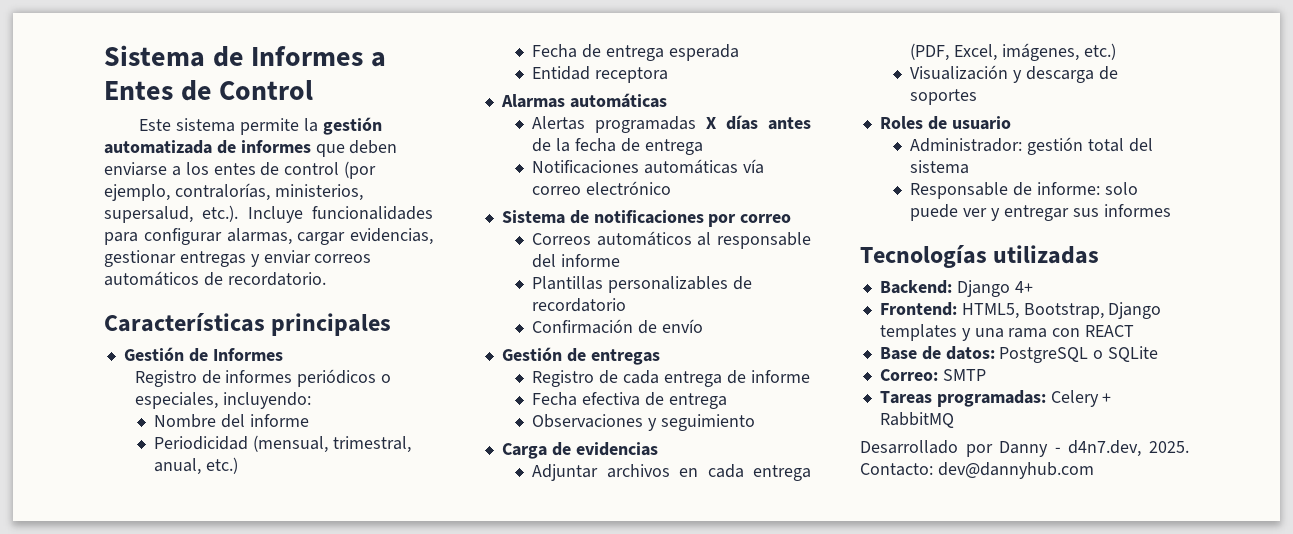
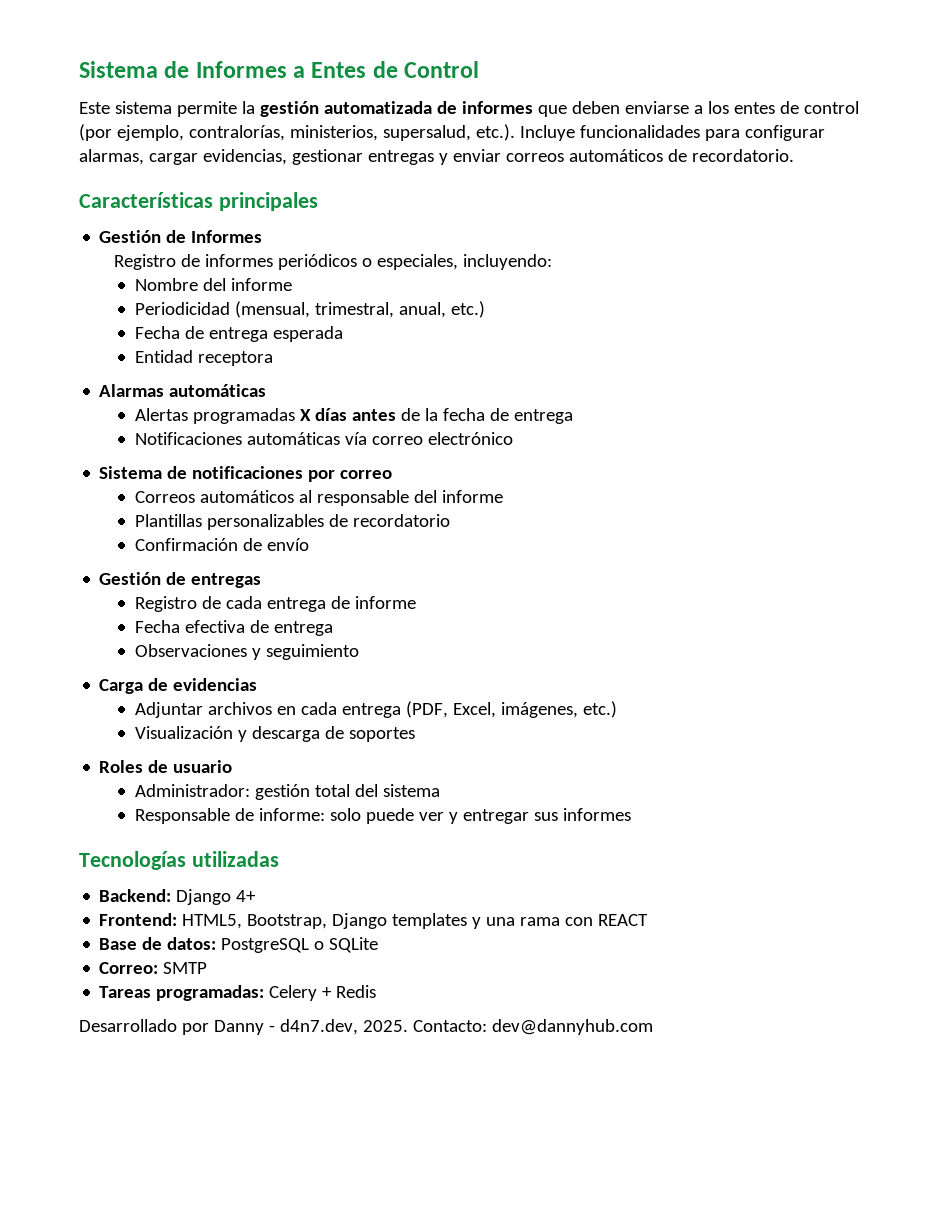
[879,412,954,428] RabbitMQ -> [336,985,377,998] Redis

